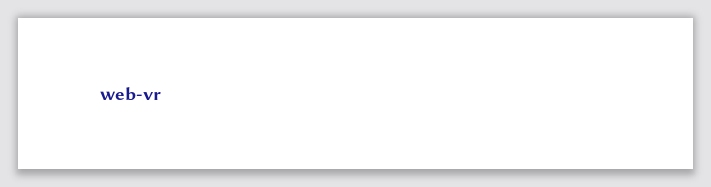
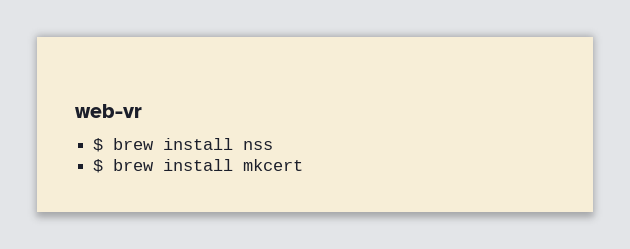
(161, 94) none -> [93,138,274,152] [93,159,304,173] // $ brew install nss // $ brew install mkcert

